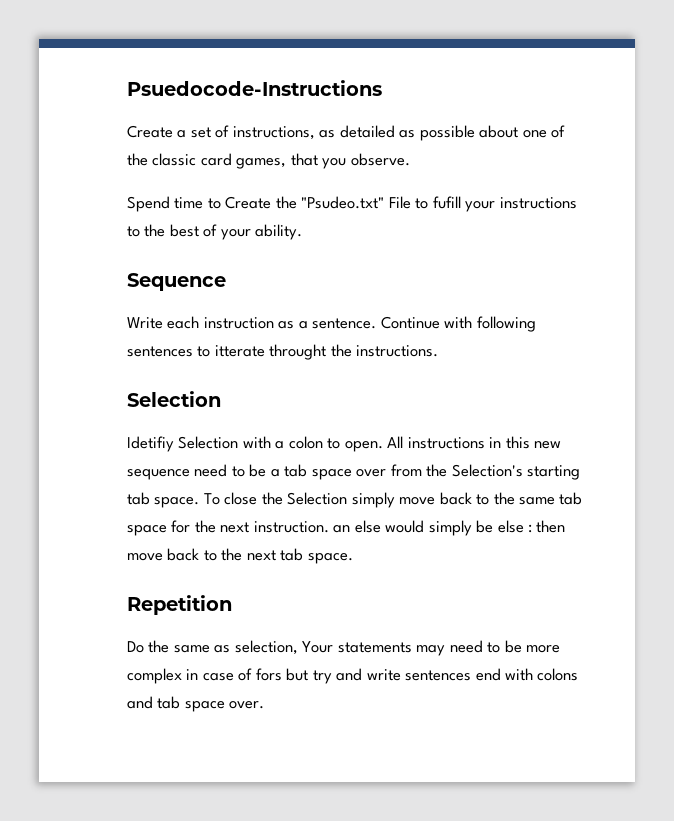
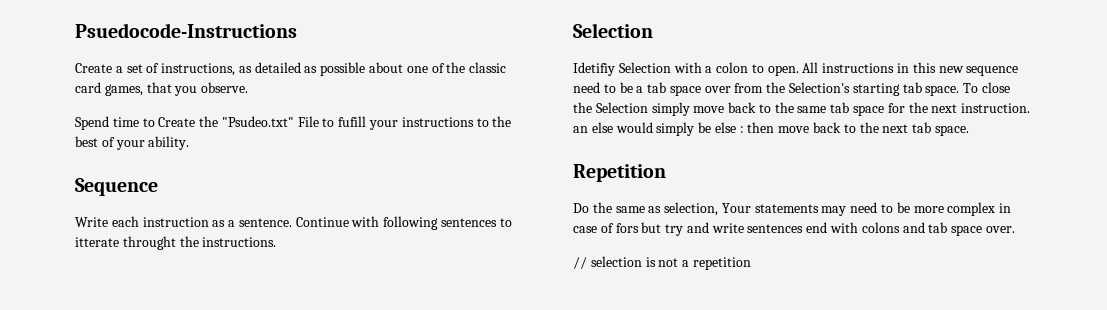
(265, 705) none -> [573,256,751,270] // // selection is not a repetition

